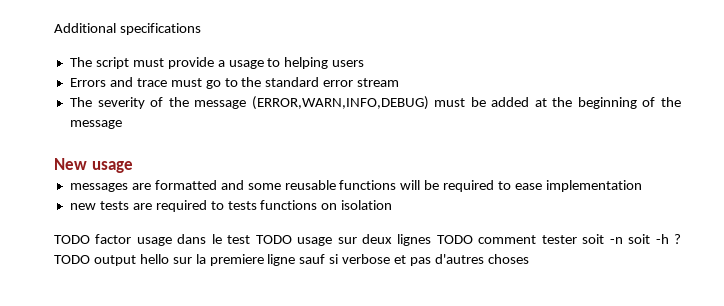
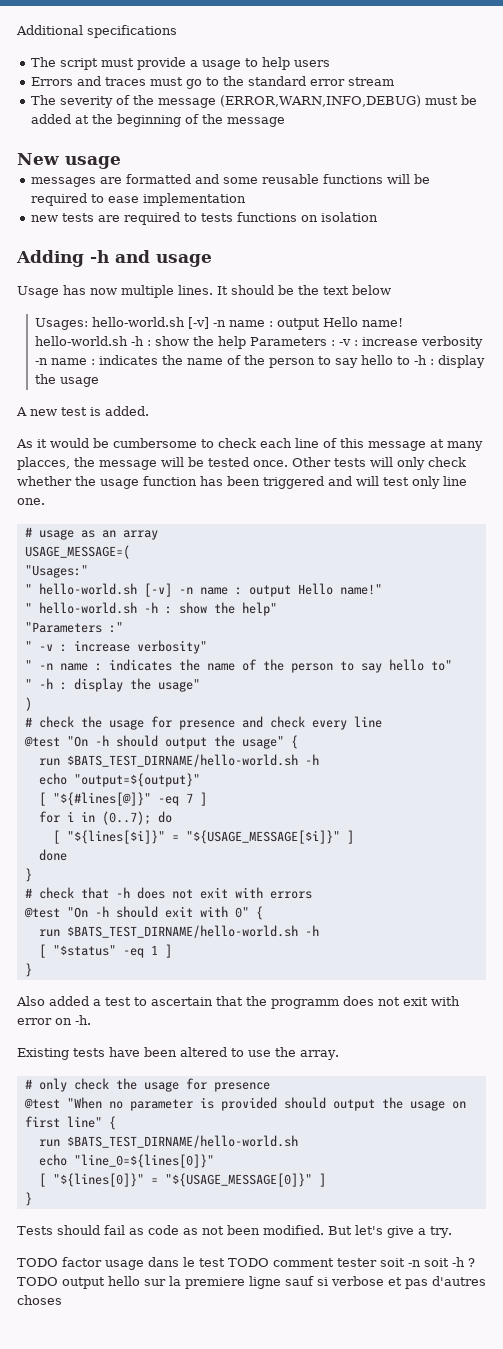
[284,57,329,69] helping -> [261,57,290,70] help
[136,78,167,87] trace -> [104,77,146,86] traces
(393, 205) none -> [16,250,212,267] [17,285,391,298] [34,317,403,330] [34,336,483,349] [34,355,485,368] [34,374,99,387] [16,406,149,416] [16,438,483,451] [17,457,466,470] [17,476,467,489] [17,498,45,505] [24,527,158,540] [24,545,130,559] [24,565,88,578] [24,583,382,597] [24,602,277,616] [24,622,123,633] [24,640,207,654] [24,659,452,673] [24,678,200,692] [24,697,32,711] [24,716,382,730] [23,735,298,749] [38,754,319,767] [38,773,200,787] [38,792,207,806] [38,811,172,825] [52,830,354,844] [38,849,67,861] [24,868,32,882] [24,887,312,899] [23,906,263,920] [38,925,319,938] [38,944,172,958] [24,963,32,977] [16,996,460,1009] [17,1015,91,1025] [17,1047,339,1060] [24,1078,270,1092] [23,1097,466,1111] [24,1116,116,1130] [38,1135,298,1148] [38,1154,214,1168] [38,1173,326,1187] [24,1192,32,1206] [17,1225,452,1238] // Adding -h and usage // Usage has now multiple lines. It should be the text below // Usages: hello-world.sh [-v] -n name : output Hello name! hello-world.sh -h : show the help Parameters : -v : increase verbosity -n name : indicates the name of the person to say hello to -h : display the usage // A new test is added. // As it would be cumbersome to check each line of this message at many placces, the message will be tested once. Other tests will only check whether the usage function has been triggered and will test only line one. // # usage as an array // USAGE_MESSAGE=( // "Usages:" // " hello-world.sh [-v] -n name : output Hello name!" // " hello-world.sh -h : show the help" // "Parameters :" // " -v : increase verbosity" // " -n name : indicates the name of the person to say hello to" // " -h : display the usage" // ) // # check the usage for presence and check every line // @test "On -h should output the usage" { // run $BATS_TEST_DIRNAME/hello-world.sh -h // echo "output=${output}" // [ "${#lines[@]}" -eq 7 ] // for i in (0..7); do // [ "${lines[$i]}" = "${USAGE_MESSAGE[$i]}" ] // done // } // # check that -h does not exit with errors // @test "On -h should exit with 0" { // run $BATS_TEST_DIRNAME/hello-world.sh -h // [ "$status" -eq 1 ] // } // Also added a test to ascertain that the programm does not exit with error on -h. // Existing tests have been altered to use the array. // # only check the usage for presence // @test "When no parameter is provided should output the usage on first line" { // run $BATS_TEST_DIRNAME/hello-world.sh // echo "line_0=${lines[0]}" // [ "${lines[0]}" = "${USAGE_MESSAGE[0]}" ] // } // Tests should fail as code as not been modified. But let's give a try.
[297,234,473,246] usage sur deux lignes TODO -> (269, 1262) none

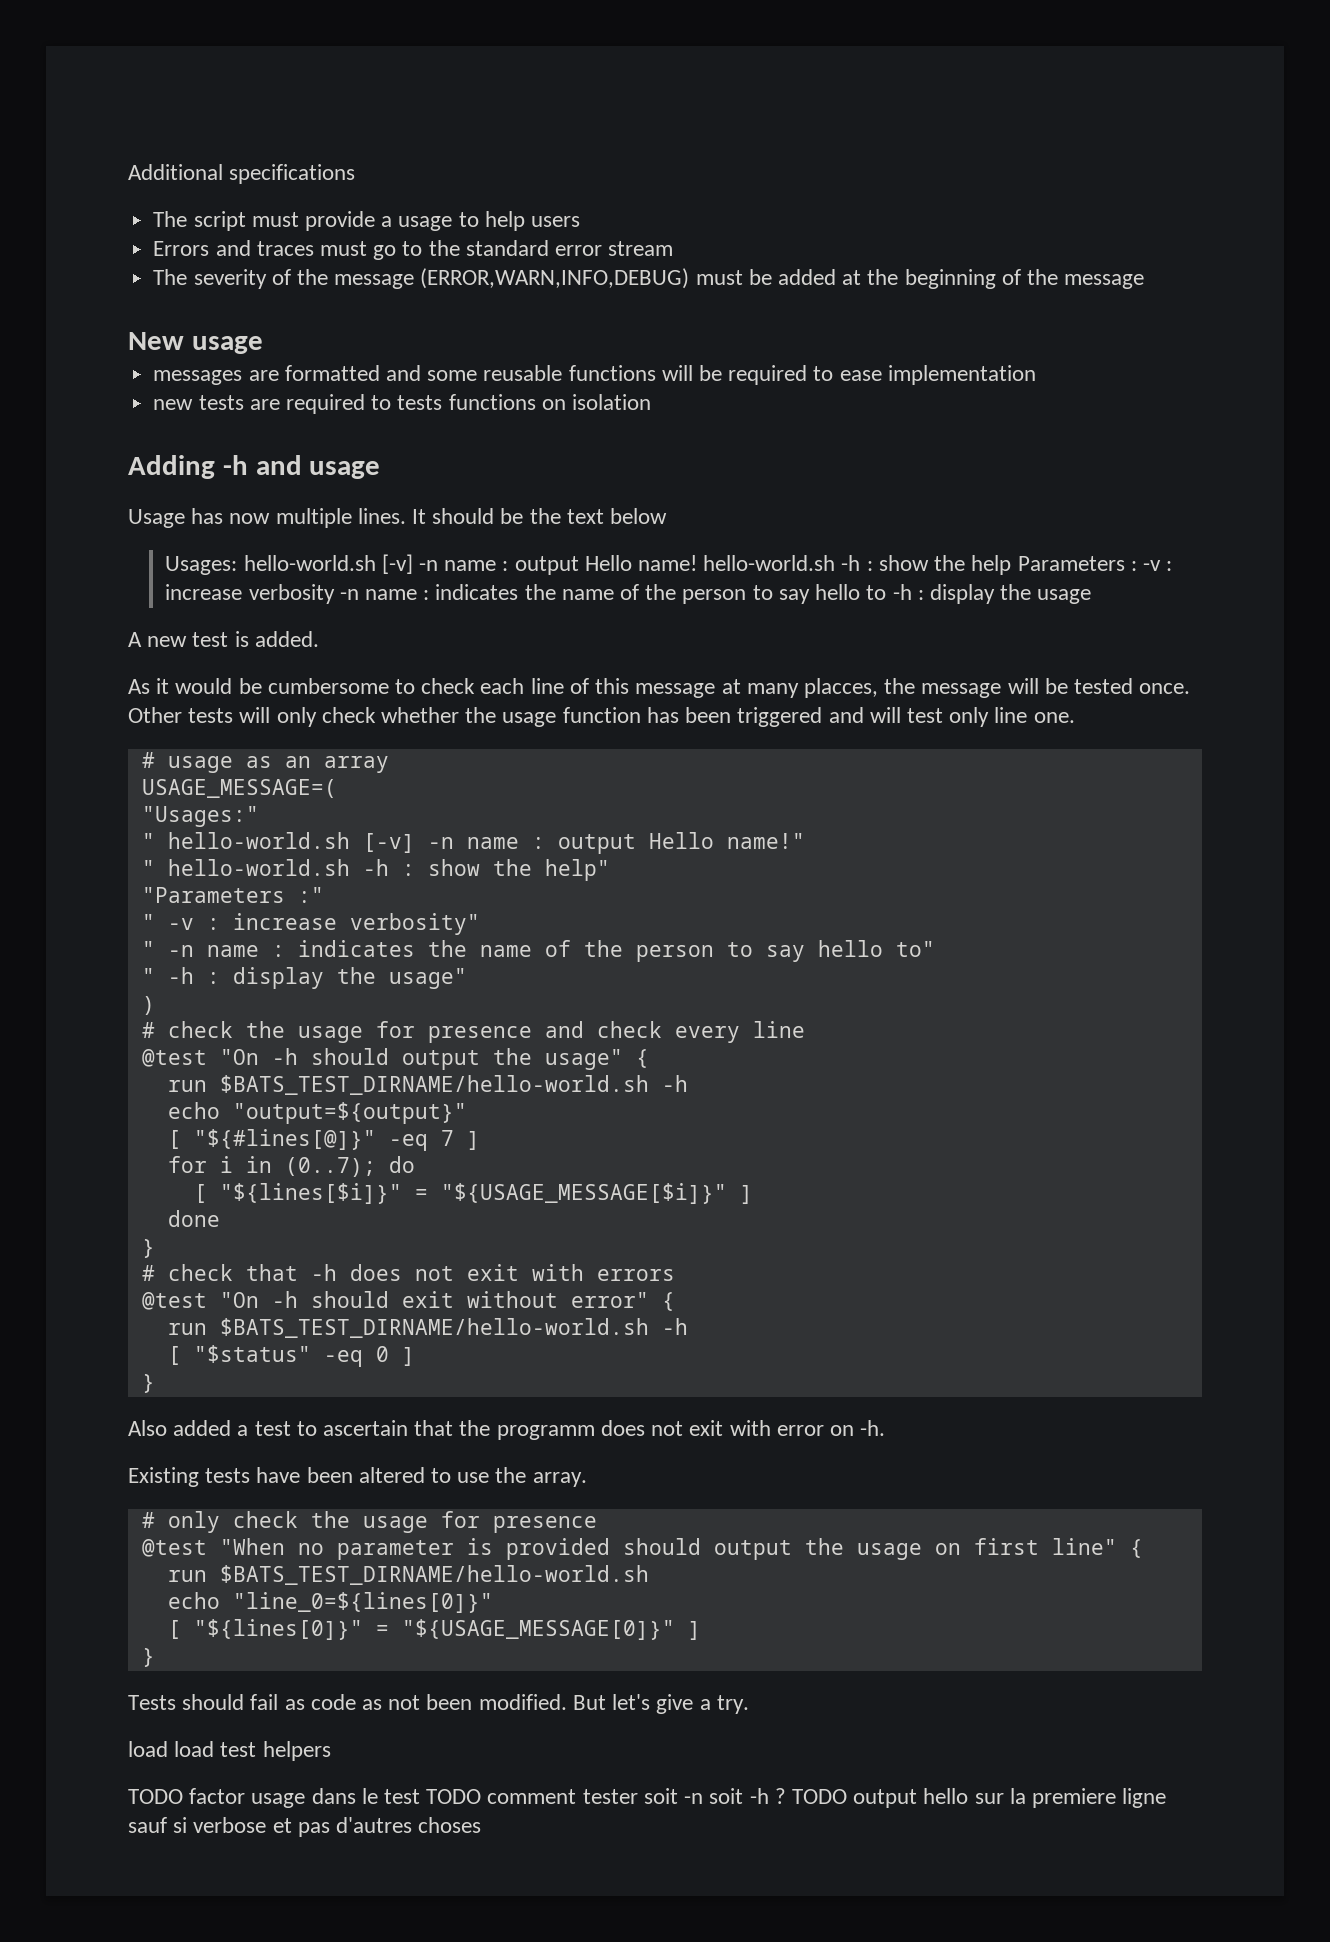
[199,906,249,918] with 0" -> [466,1291,649,1308] without error"
[150,945,158,955] 1 -> [375,1346,389,1362] 0
(452, 1232) none -> [128,1741,331,1761] // load load test helpers

